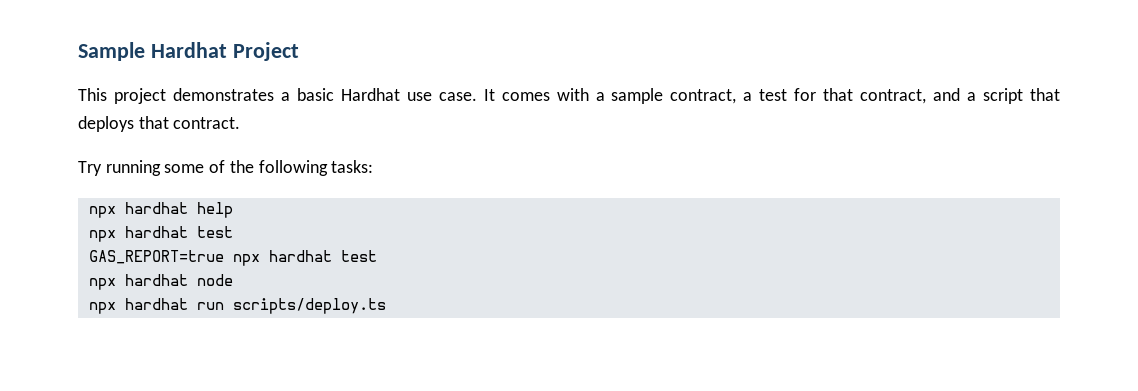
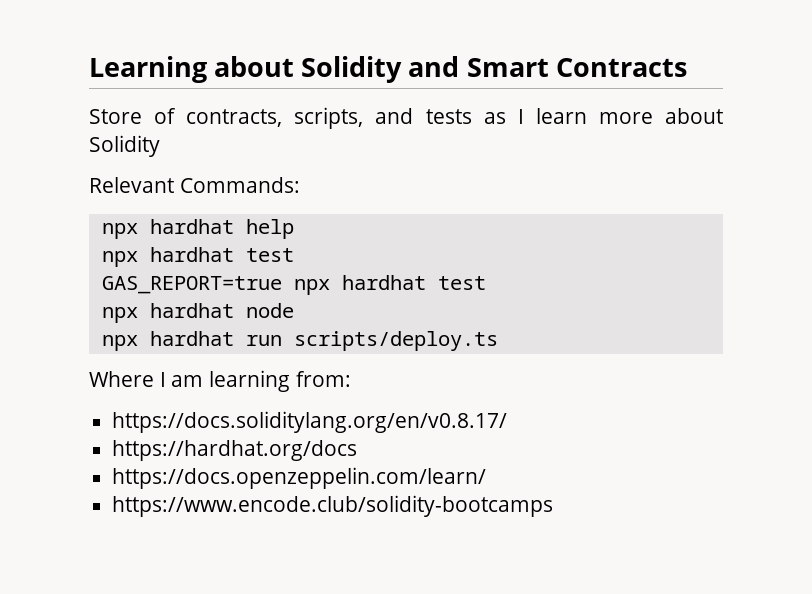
[78,42,299,61] [78,88,1061,104] [78,116,241,132] [78,160,374,176] Sample Hardhat Project // This project demonstrates a basic Hardhat use case. It comes with a sample contract, a test for that contract, and a script that deploys that contract. // Try running some of the following tasks: -> [89,56,687,83] [89,107,724,129] [89,135,160,157] [89,177,300,193] Learning about Solidity and Smart Contracts // Store of contracts, scripts, and tests as I learn more about Solidity // Relevant Commands:
(386, 306) none -> [89,370,351,392] [112,411,508,433] [112,440,358,461] [112,467,487,489] [112,495,554,517] // Where I am learning from: // https://docs.soliditylang.org/en/v0.8.17/ // https://hardhat.org/docs // https://docs.openzeppelin.com/learn/ // https://www.encode.club/solidity-bootcamps

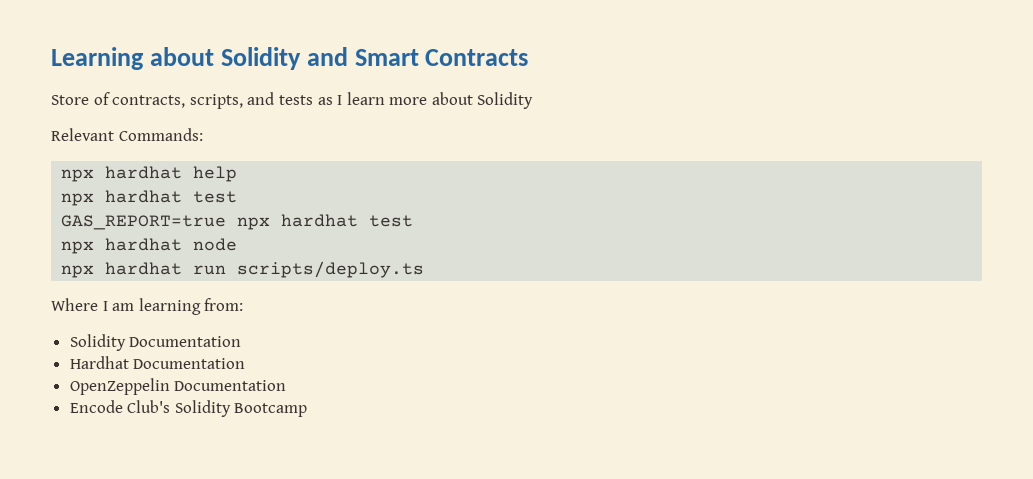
[112,411,508,433] [112,440,358,461] [112,467,487,489] [112,495,554,517] https://docs.soliditylang.org/en/v0.8.17/ // https://hardhat.org/docs // https://docs.openzeppelin.com/learn/ // https://www.encode.club/solidity-bootcamps -> [69,334,242,351] [69,356,246,369] [69,378,287,395] [69,400,308,417] Solidity Documentation // Hardhat Documentation // OpenZeppelin Documentation // Encode Club's Solidity Bootcamp

